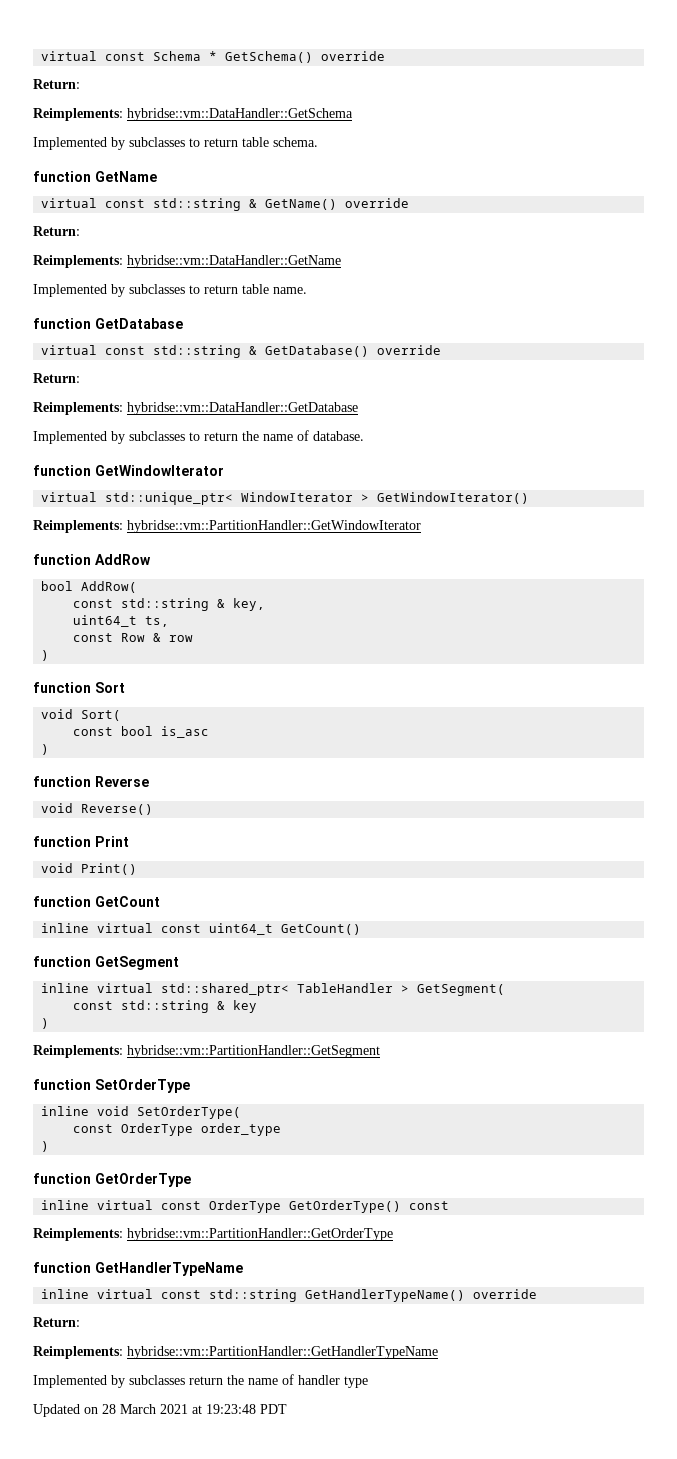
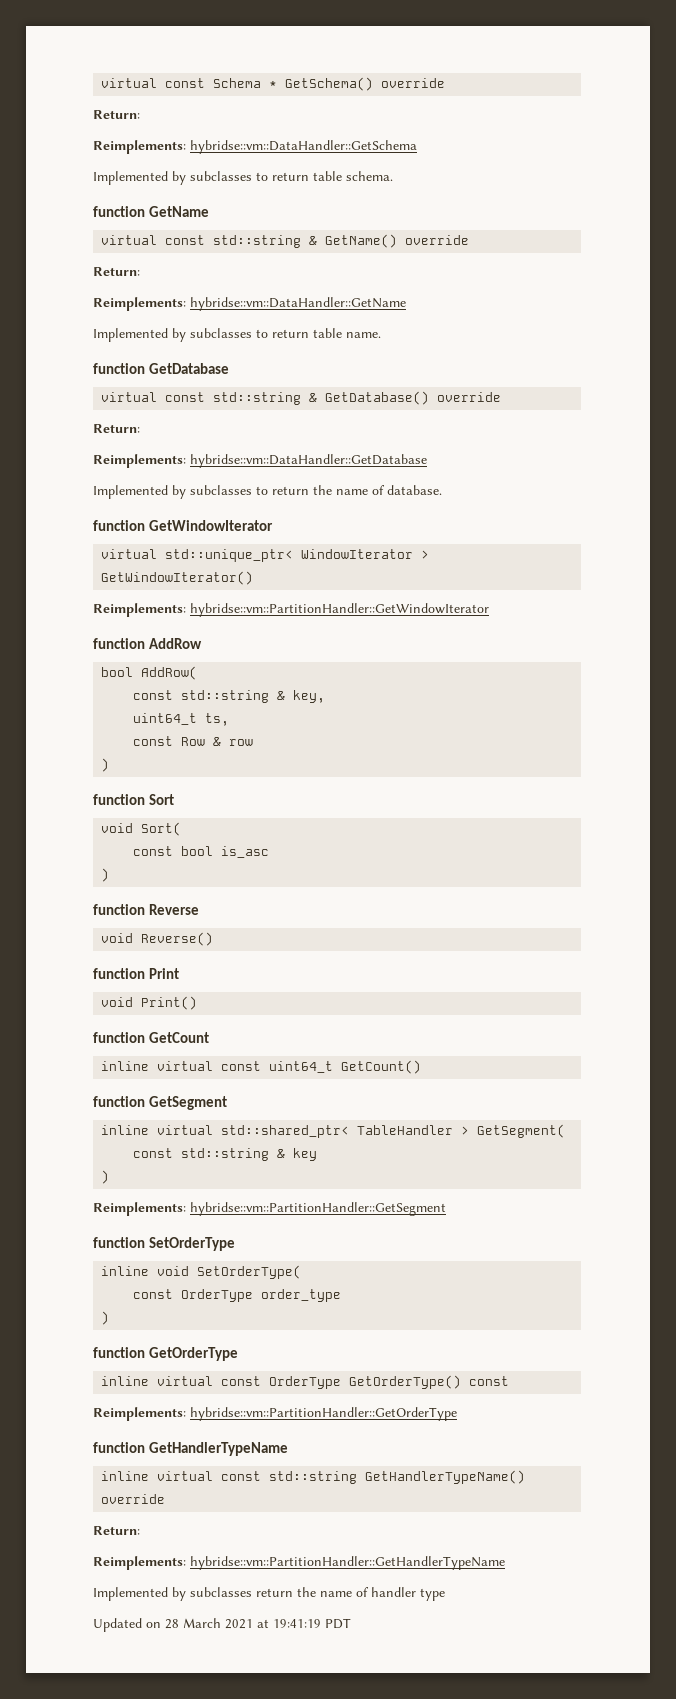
[206,1404,256,1414] 19:23:48 -> [273,1619,321,1628] 19:41:19

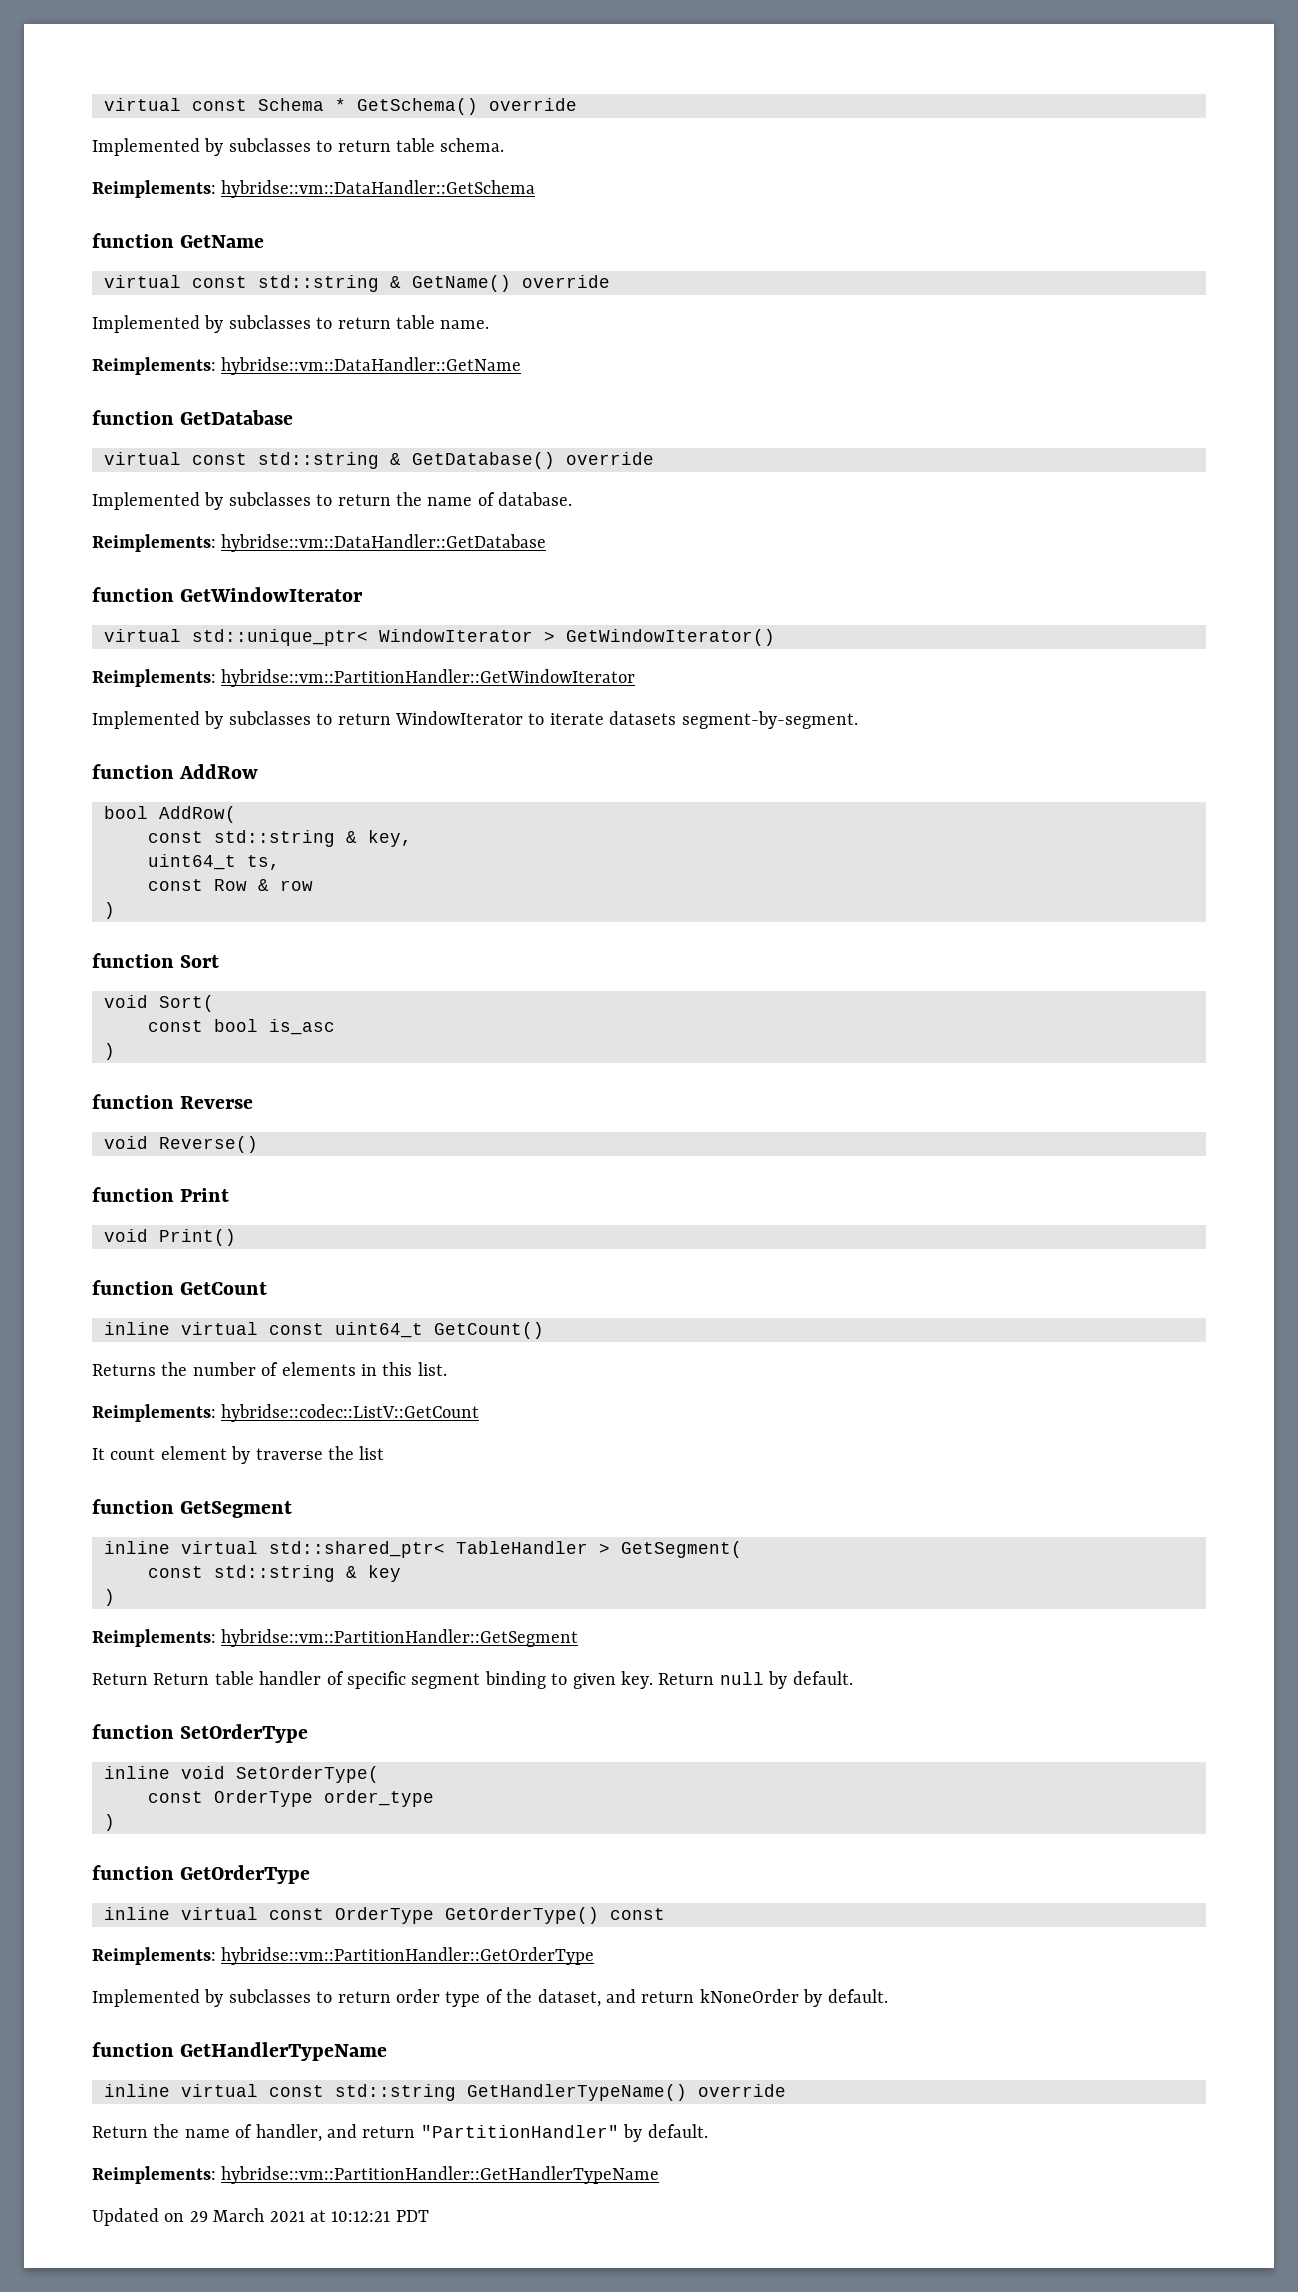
[93,110,140,119] [93,140,417,154] // Return: // Reimplements: hybridse::vm::DataHandler::GetSchema -> (577, 104) none
(393, 176) none -> [92,180,536,198] // Reimplements: hybridse::vm::DataHandler::GetSchema
[93,267,140,276] [93,297,406,311] // Return: // Reimplements: hybridse::vm::DataHandler::GetName -> (610, 281) none
(381, 335) none -> [92,357,522,375] // Reimplements: hybridse::vm::DataHandler::GetName
[93,424,140,433] [93,454,427,468] // Return: // Reimplements: hybridse::vm::DataHandler::GetDatabase -> (654, 458) none
(442, 490) none -> [92,534,547,552] // Reimplements: hybridse::vm::DataHandler::GetDatabase
(489, 610) none -> [92,711,858,729] // Implemented by subclasses to return WindowIterator to iterate datasets segment-by-segment.
(422, 1067) none -> [92,1362,447,1376] [92,1404,480,1422] [92,1446,385,1464] // Returns the number of elements in this list. // Reimplements: hybridse::codec::ListV::GetCount // It count element by traverse the list
(446, 1209) none -> [92,1671,853,1689] // Return Return table handler of specific segment binding to given key. Return null by default.
(457, 1414) none -> [92,1989,888,2007] // Implemented by subclasses to return order type of the dataset, and return kNoneOrder by default.
[93,1526,140,1535] [93,1556,505,1570] [93,1587,445,1601] Return: // Reimplements: hybridse::vm::PartitionHandler::GetHandlerTypeName // Implemented by subclasses return the name of handler type -> [92,2124,708,2142] [92,2166,660,2184] Return the name of handler, and return "PartitionHandler" by default. // Reimplements: hybridse::vm::PartitionHandler::GetHandlerTypeName
[165,1619,179,1629] 28 -> [189,2211,208,2222] 29
[273,1619,321,1628] 19:41:19 -> [331,2211,391,2222] 10:12:21

